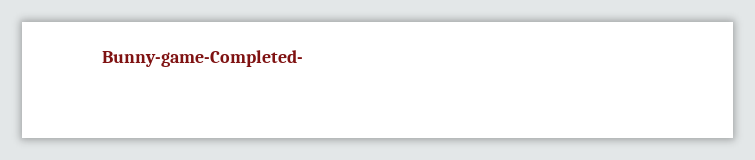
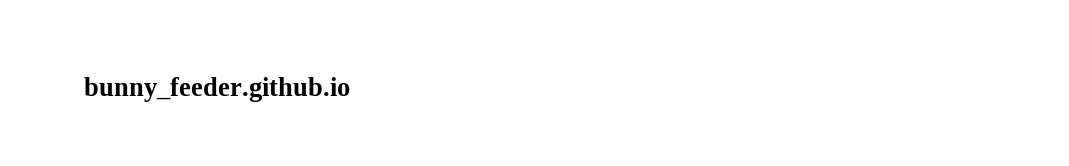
[102,50,303,67] Bunny-game-Completed- -> [84,77,350,102] bunny_feeder.github.io

